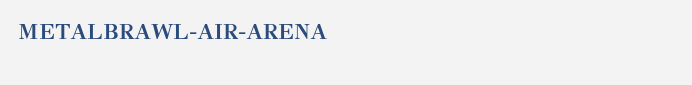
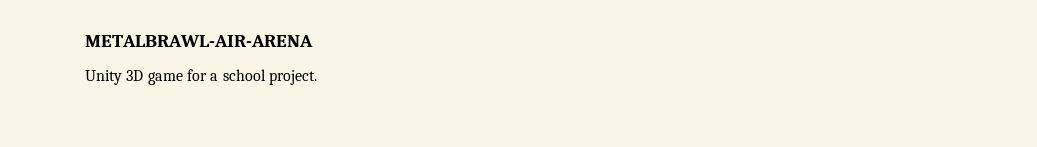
(327, 31) none -> [85,69,317,85] // Unity 3D game for a school project.

